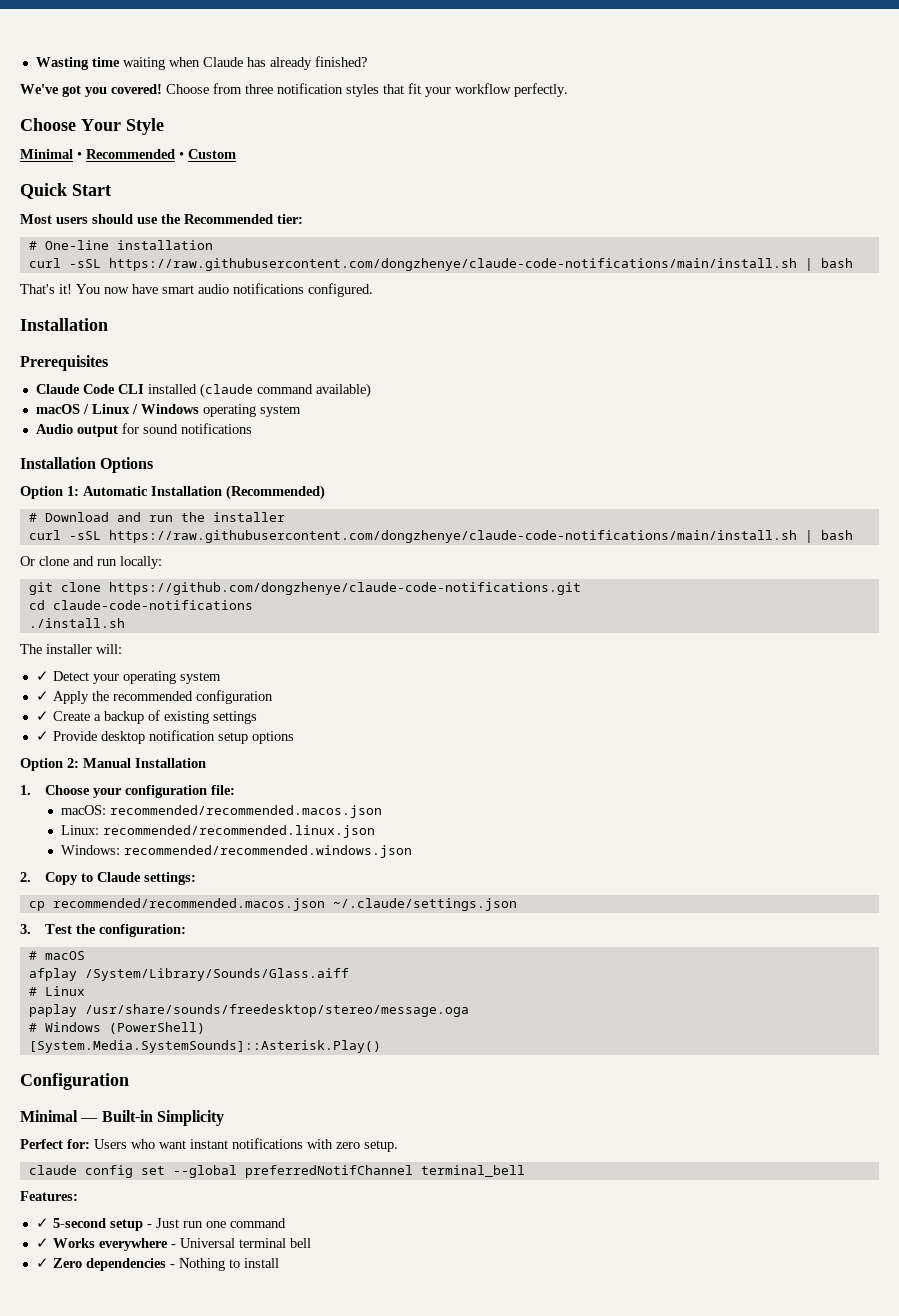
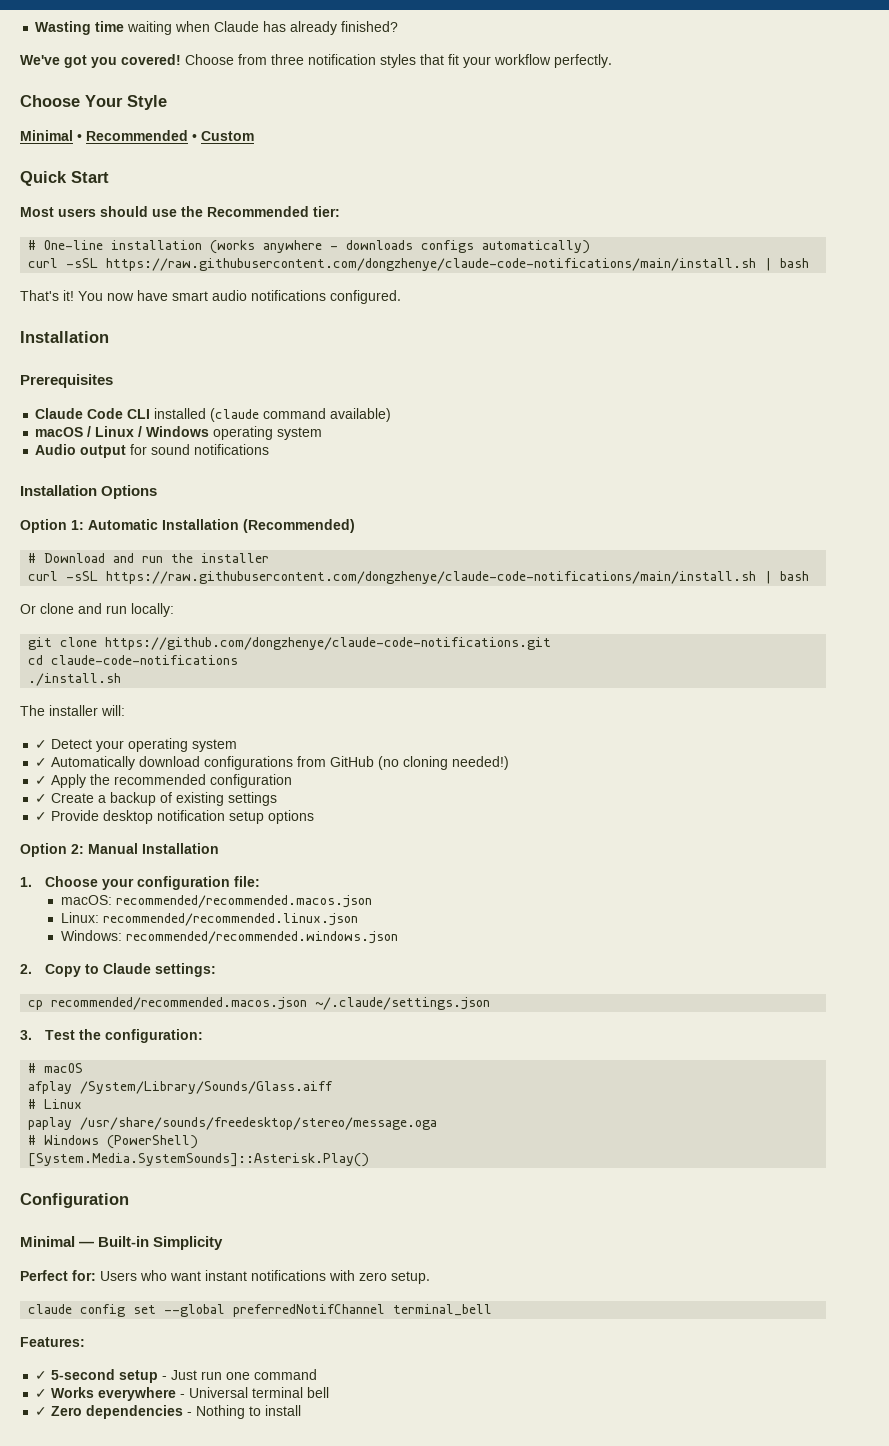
(213, 245) none -> [210,240,591,254] (works anywhere - downloads configs automatically)
(221, 678) none -> [35,756,510,770] // ✓ Automatically download configurations from GitHub (no cloning needed!)

